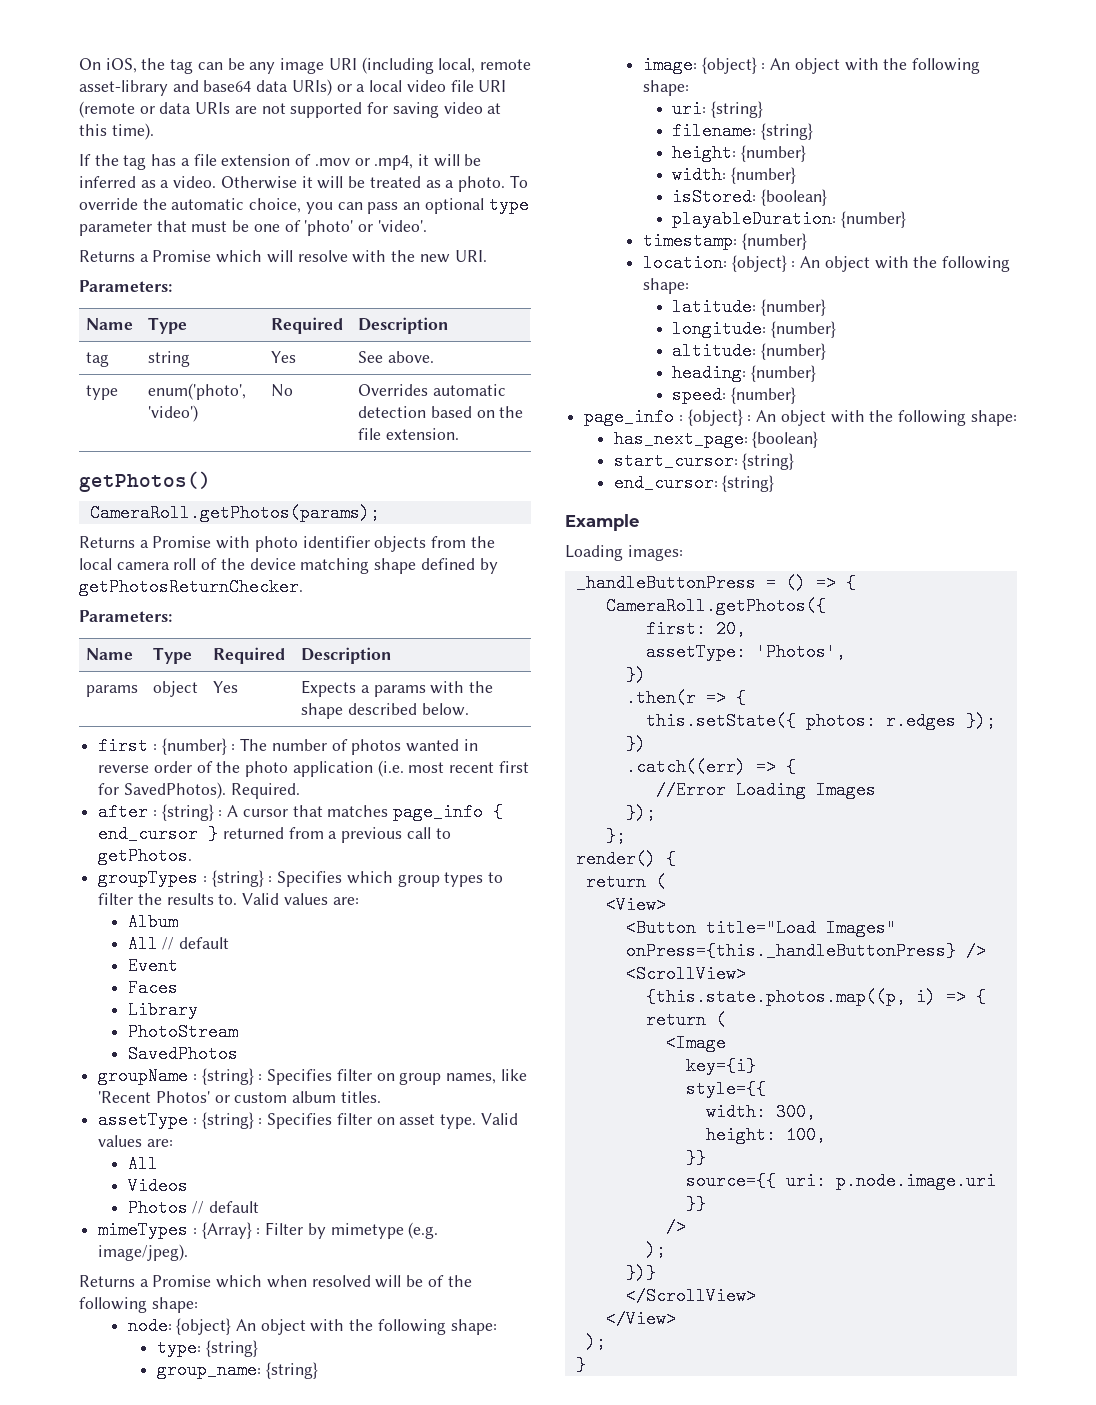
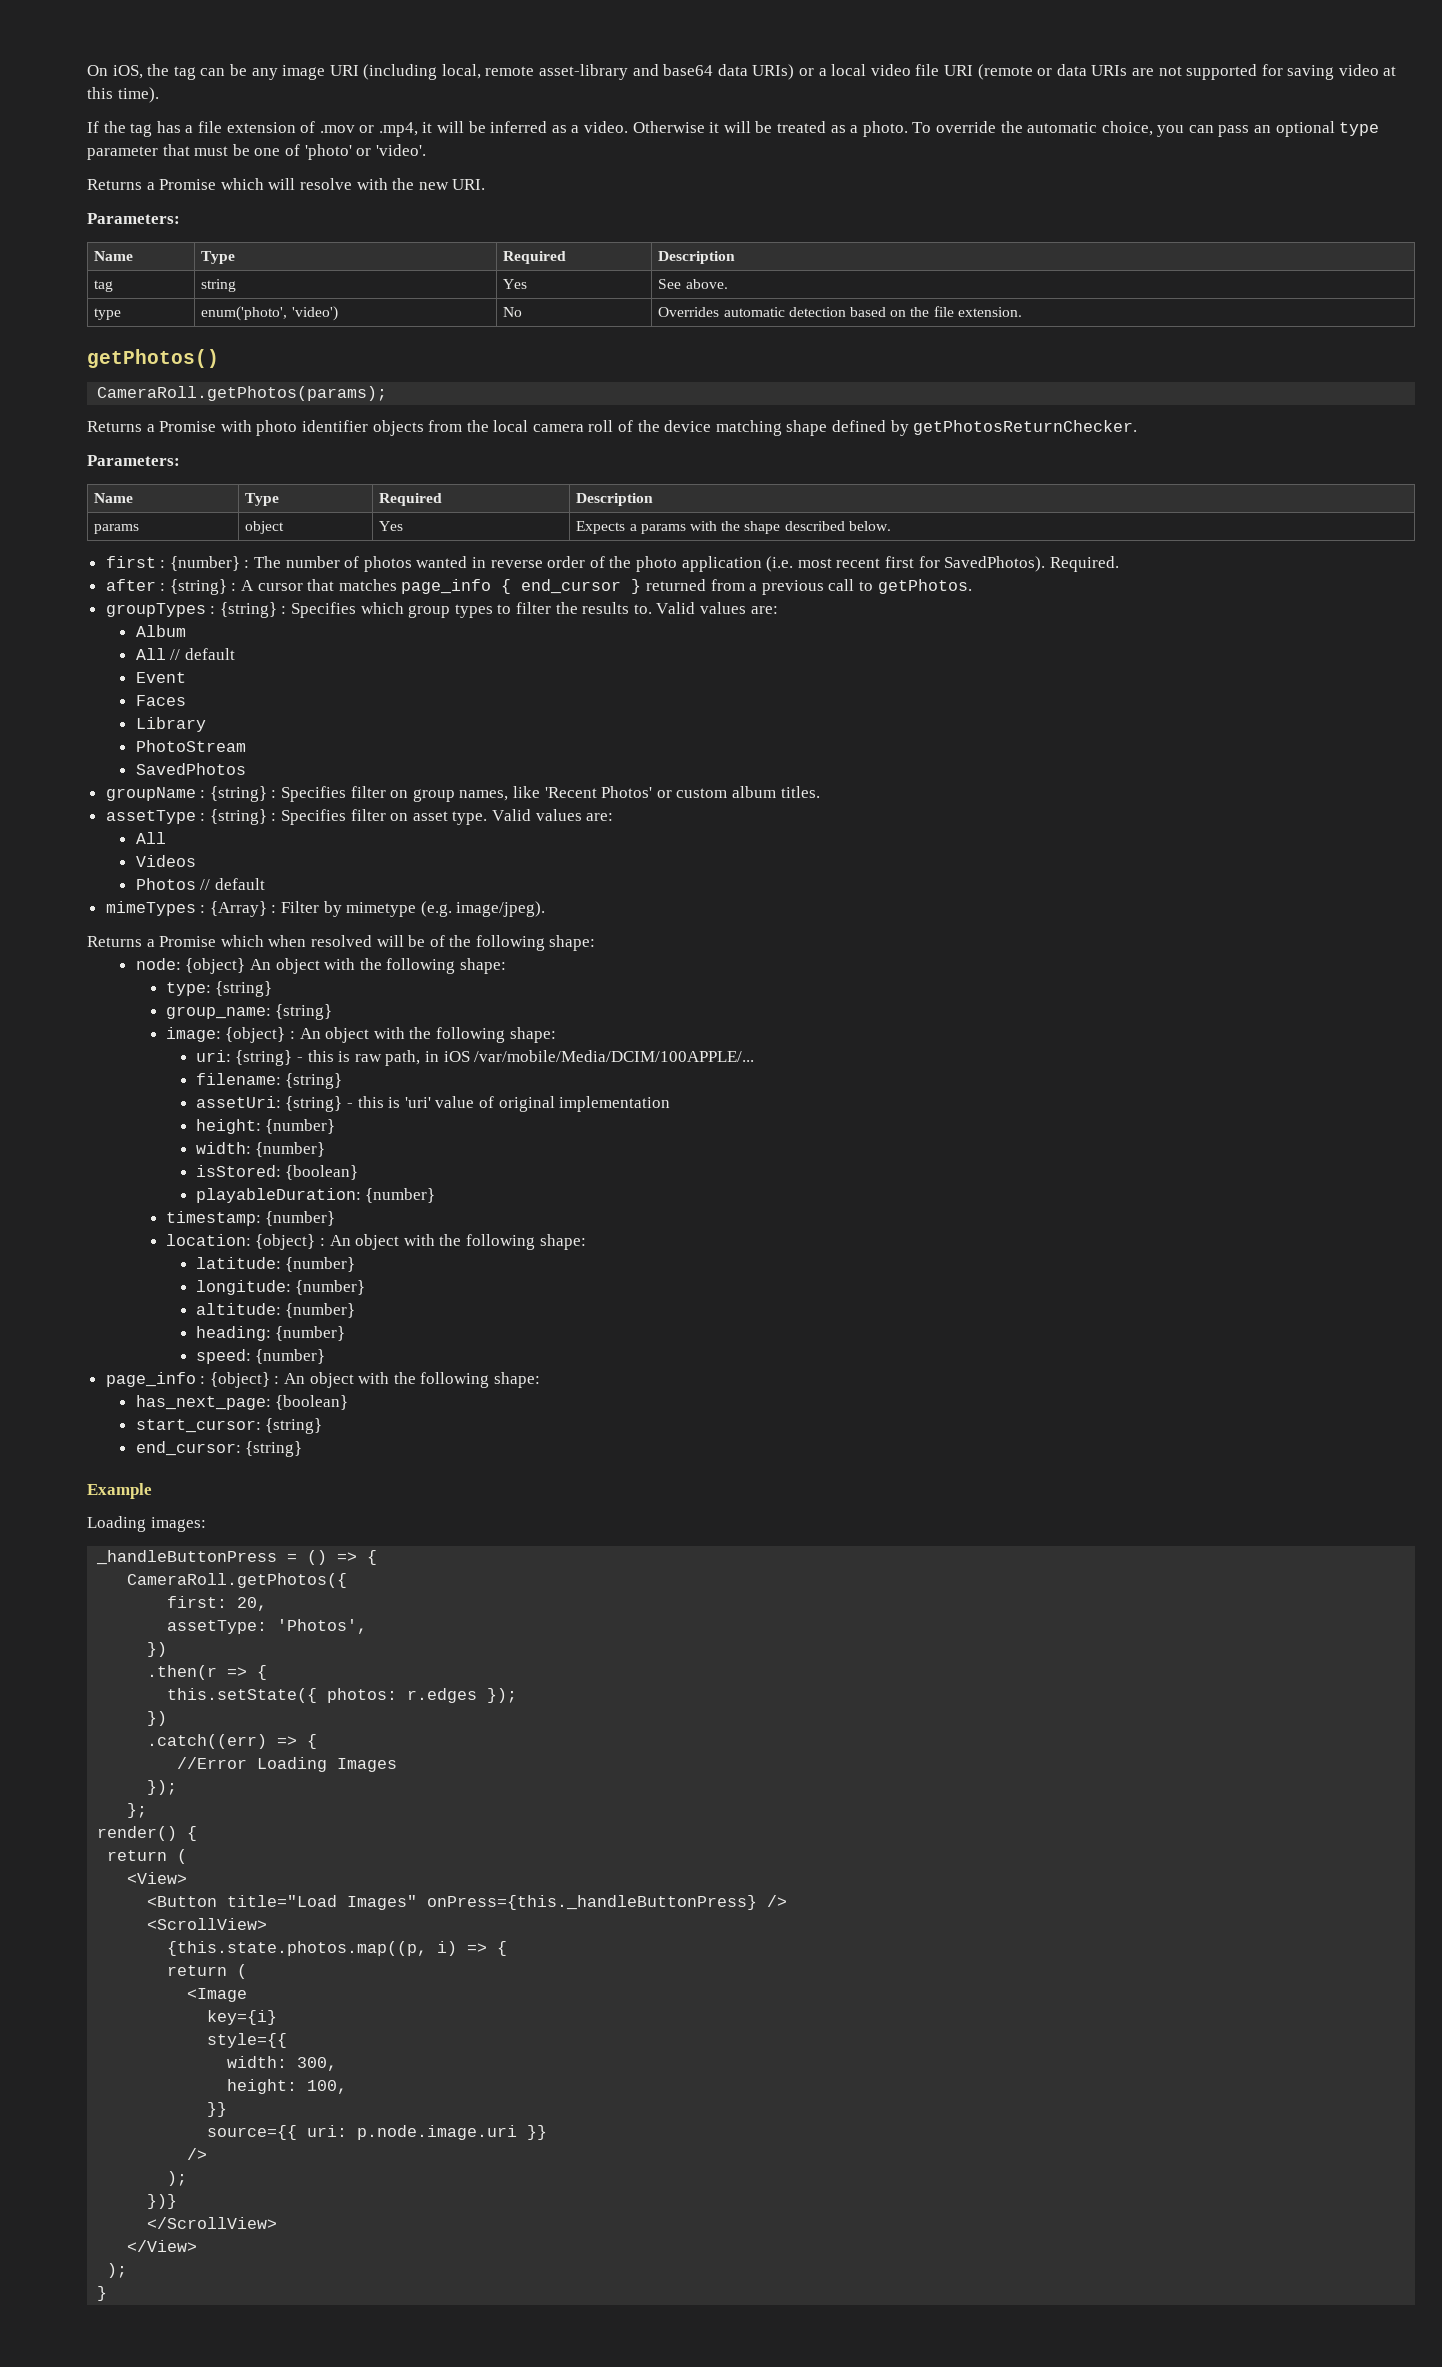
[672,122,813,140] // filename: {string} -> [297,1050,755,1066] [195,1073,343,1089] [195,1096,671,1112] - this is raw path, in iOS /var/mobile/Media/DCIM/100APPLE/... // filename: {string} // assetUri: {string} - this is 'uri' value of original implementation

